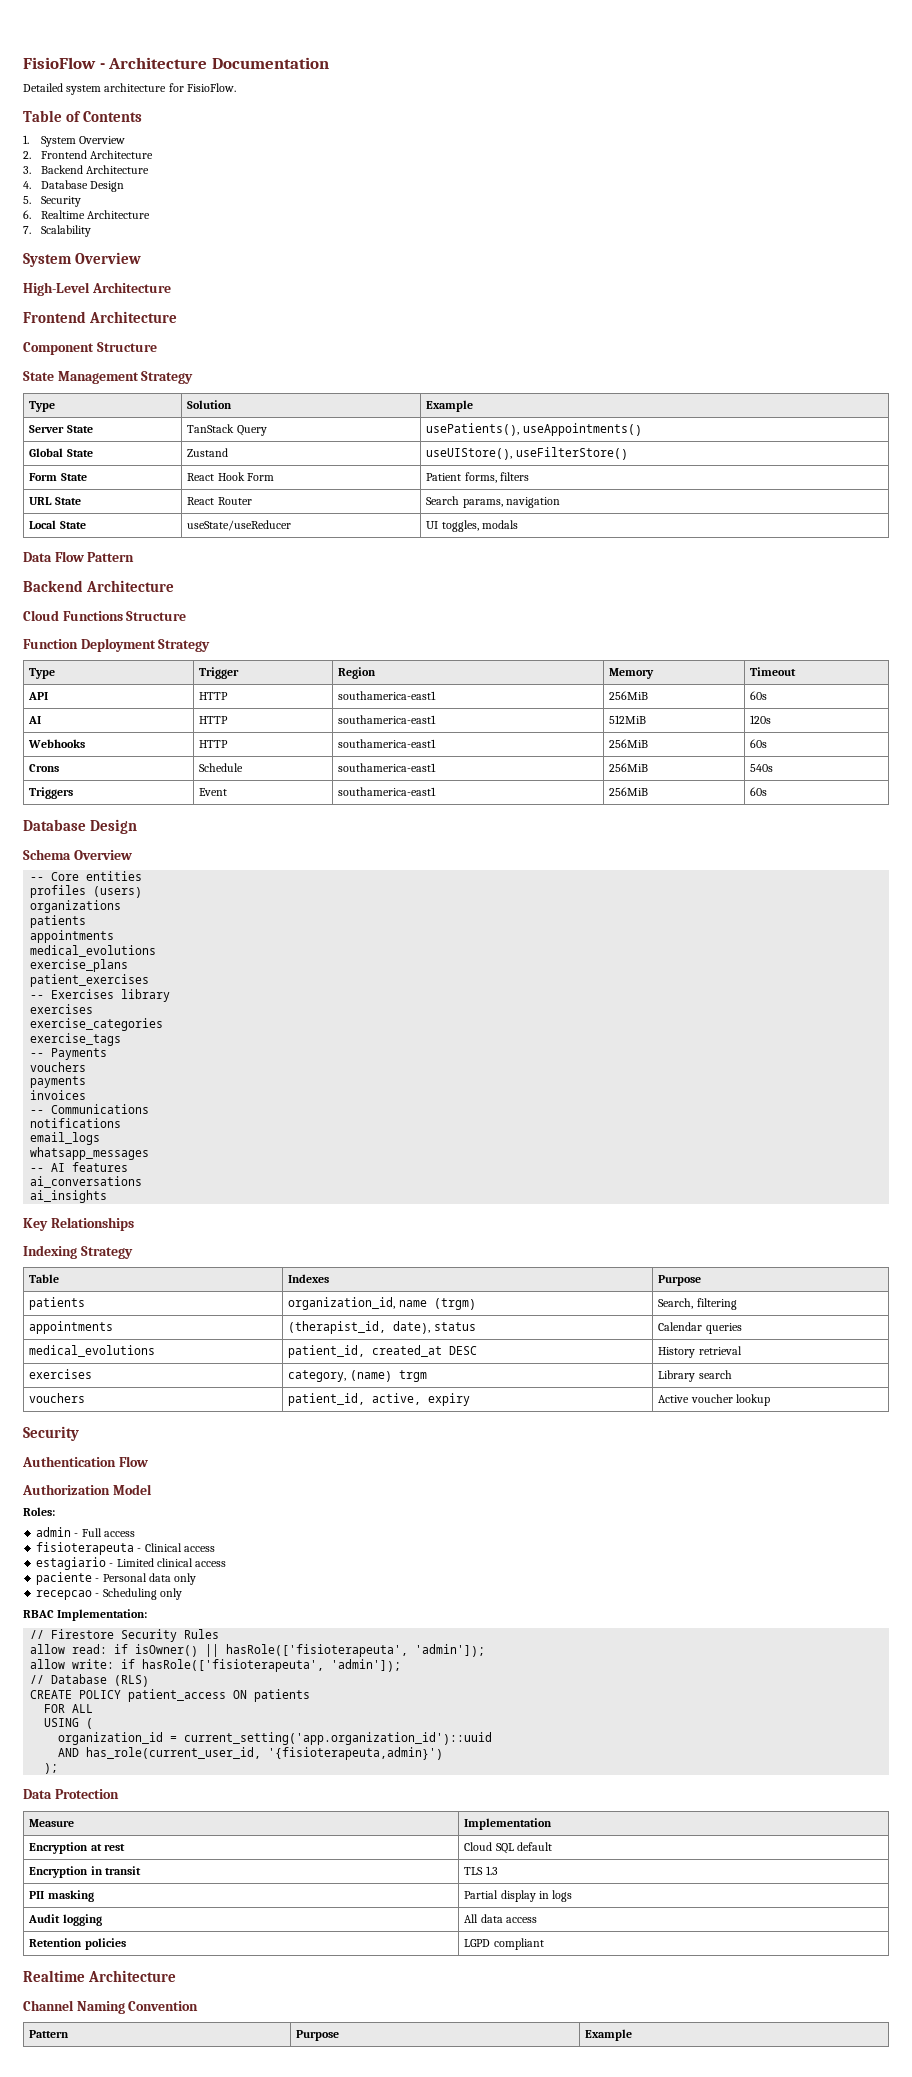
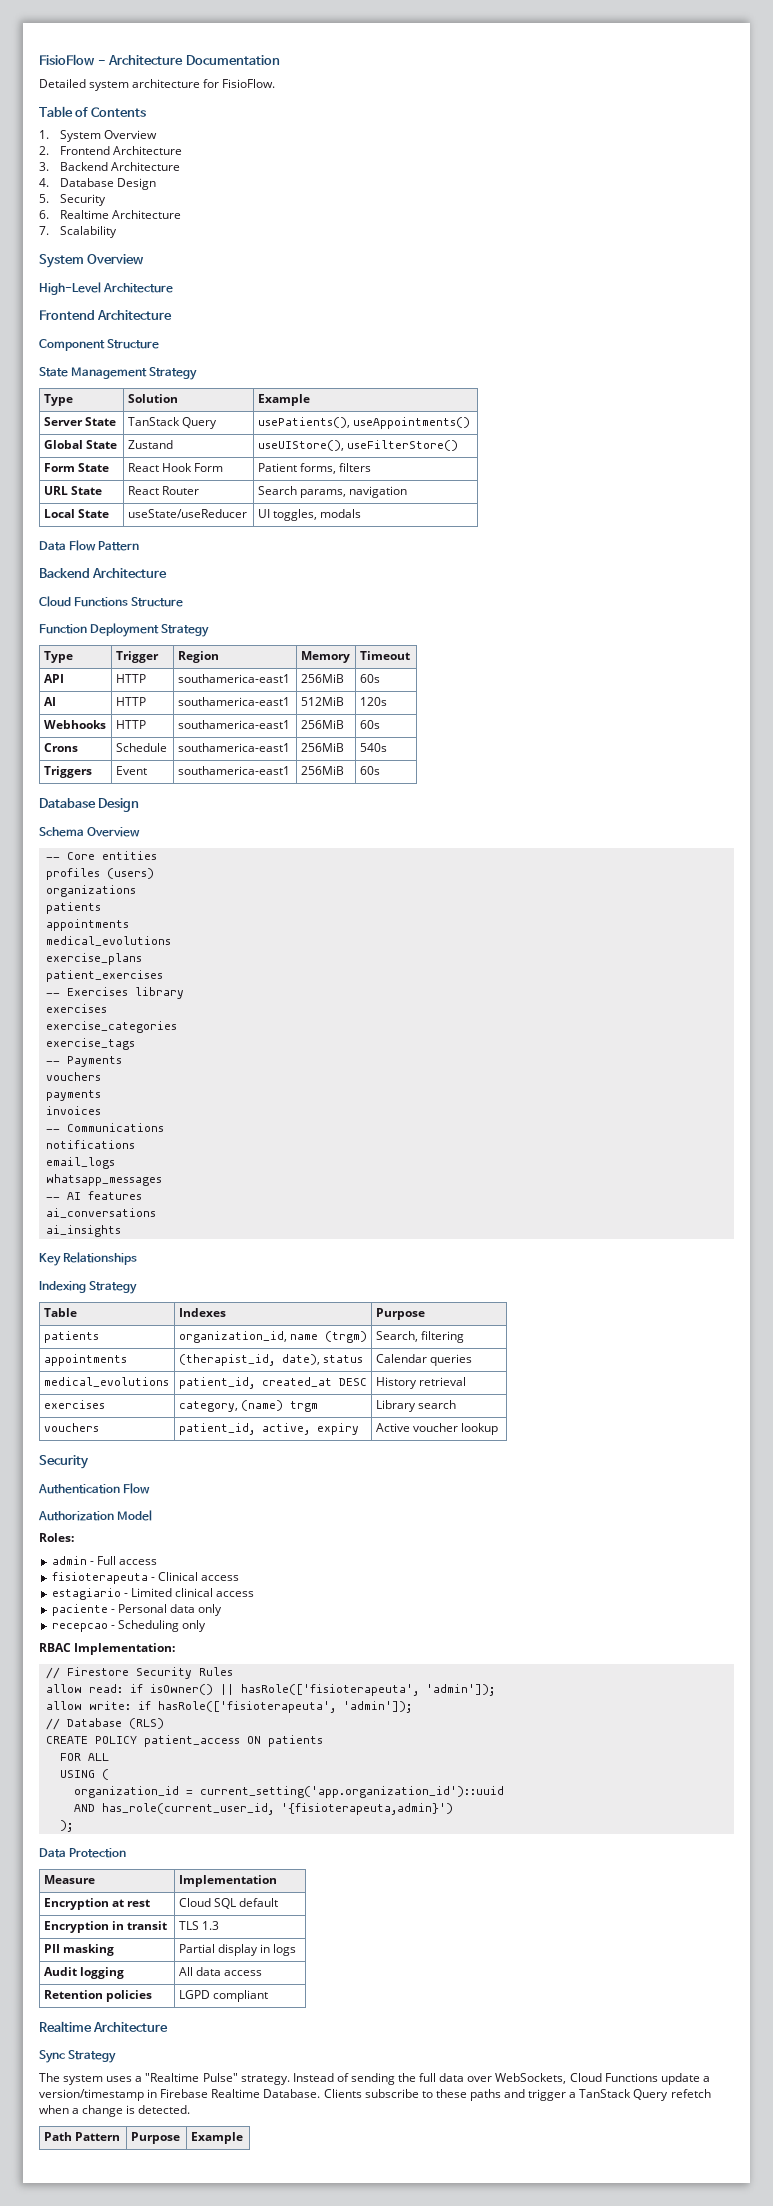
[23,2000,199,2014] Channel Naming Convention // -> [39,2050,117,2063] [39,2073,710,2085] [39,2089,711,2101] [39,2105,191,2117] [43,2132,72,2141] Sync Strategy // The system uses a "Realtime Pulse" strategy. Instead of sending the full data over WebSockets, Cloud Functions update a version/timestamp in Firebase Realtime Database. Clients subscribe to these paths and trigger a TanStack Query refetch when a change is detected. // Path

